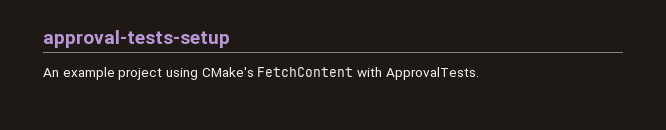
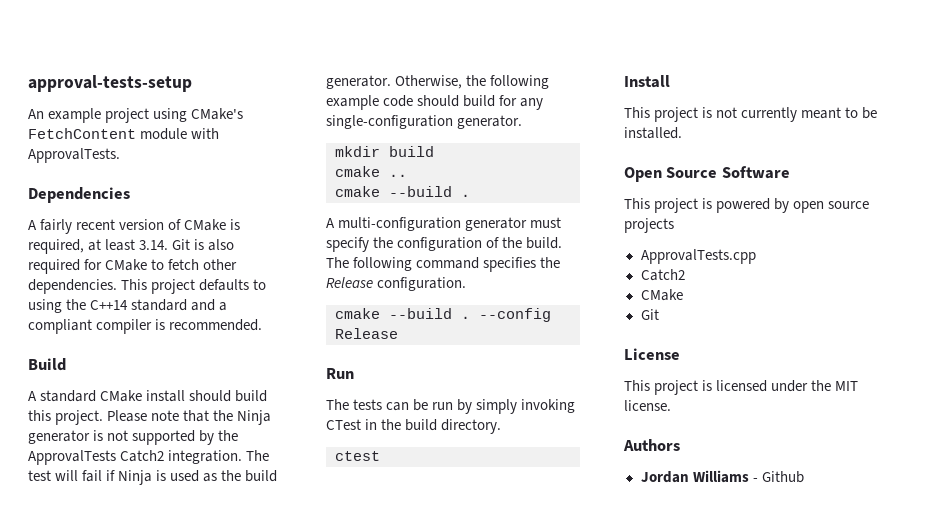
(354, 72) none -> [140,128,188,140] module
(479, 73) none -> [28,187,130,203] [28,219,241,234] [28,239,235,254] [28,259,238,274] [28,279,267,294] [28,299,228,313] [28,319,263,334] [28,358,66,371] [28,390,268,402] [28,410,272,425] [28,430,239,445] [28,450,270,465] [28,470,278,485] [326,75,550,89] [326,95,544,110] [326,115,523,129] [335,146,434,157] [335,166,407,177] [335,186,470,197] [326,217,562,231] [326,237,563,252] [326,257,561,272] [326,277,467,291] [335,308,551,322] [335,328,398,339] [326,368,354,379] [326,399,576,414] [326,419,502,434] [335,451,380,461] [624,75,670,88] [624,107,878,122] [624,127,682,139] [624,166,790,182] [624,198,870,213] [624,218,674,233] [640,249,756,264] [640,269,685,281] [640,289,683,301] [640,309,659,320] [624,348,680,360] [624,380,859,395] [624,400,671,411] [623,439,680,451] [640,470,804,483] // Dependencies // A fairly recent version of CMake is required, at least 3.14. Git is also required for CMake to fetch other dependencies. This project defaults to using the C++14 standard and a compliant compiler is recommended. // Build // A standard CMake install should build this project. Please note that the Ninja generator is not supported by the ApprovalTests Catch2 integration. The test will fail if Ninja is used as the build generator. Otherwise, the following example code should build for any single-configuration generator. // mkdir build // cmake .. // cmake --build . // A multi-configuration generator must specify the configuration of the build. The following command specifies the Release configuration. // cmake --build . --config Release // Run // The tests can be run by simply invoking CTest in the build directory. // ctest // Install // This project is not currently meant to be installed. // Open Source Software // This project is powered by open source projects // ApprovalTests.cpp // Catch2 // CMake // Git // License // This project is licensed under the MIT license. // Authors // Jordan Williams - Github

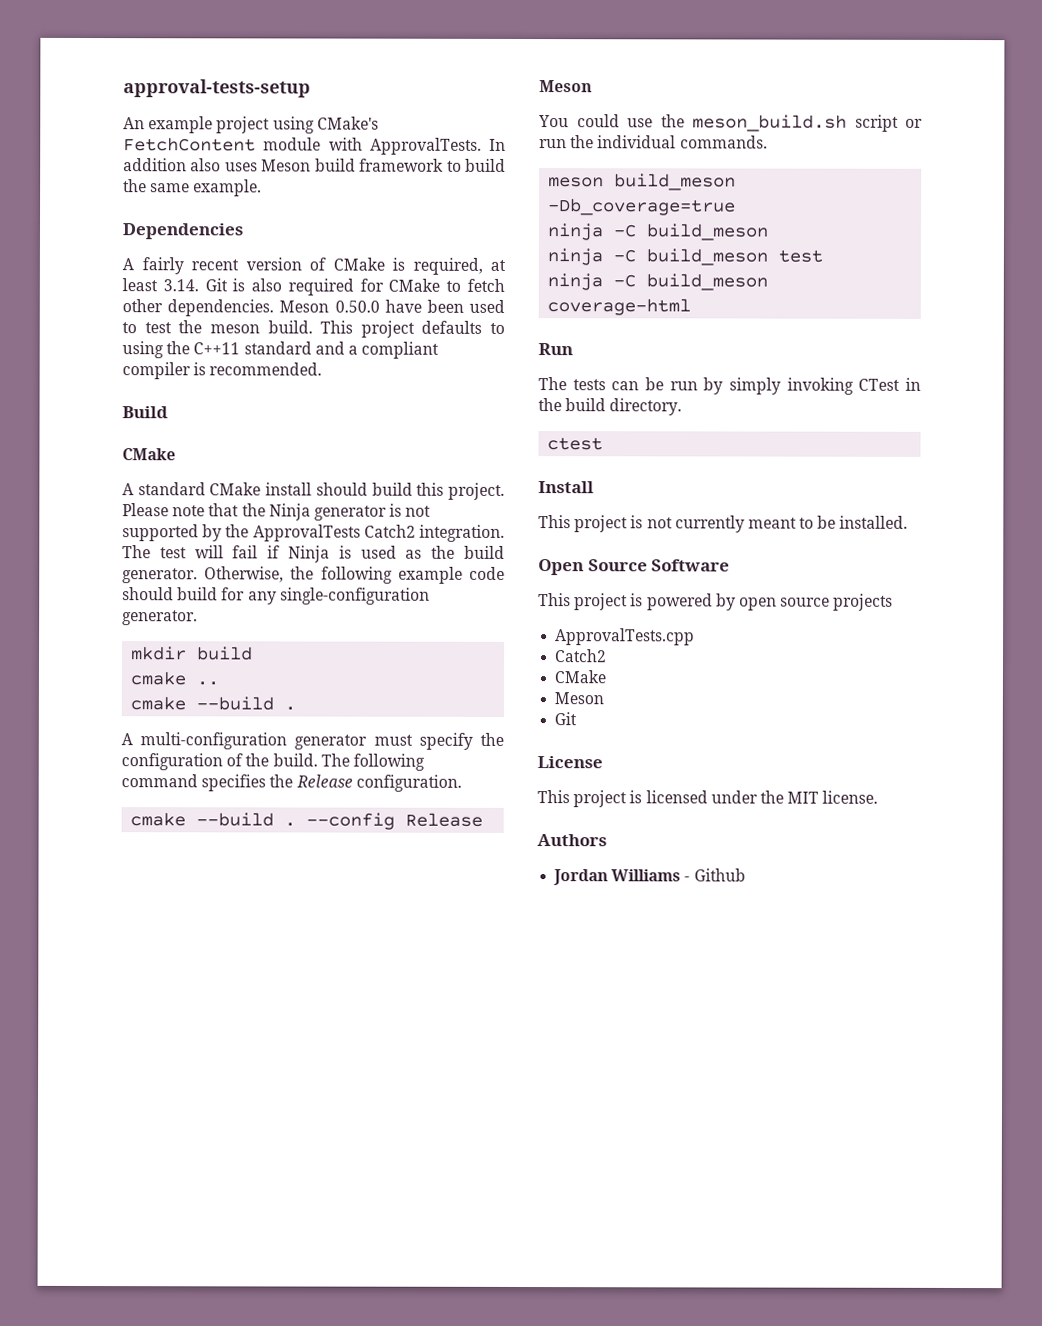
(120, 155) none -> [489,138,506,151] [123,158,506,172] [123,179,263,197] In addition also uses Meson build framework to build the same example.
(117, 286) none -> [279,299,506,313] [122,320,313,334] Meson 0.50.0 have been used to test the meson build.
[90,300,129,310] C++14 -> [193,342,241,355] C++11
(66, 364) none -> [122,448,176,461] // CMake
(398, 333) none -> [539,80,592,93] [538,114,923,132] [539,135,768,149] [548,173,737,191] [548,198,737,216] [547,223,769,241] [547,248,824,266] [547,273,769,291] [547,298,692,316] // Meson // You could use the meson_build.sh script or run the individual commands. // meson build_meson -Db_coverage=true // ninja -C build_meson // ninja -C build_meson test // ninja -C build_meson coverage-html
(683, 295) none -> [554,692,605,705] // Meson

